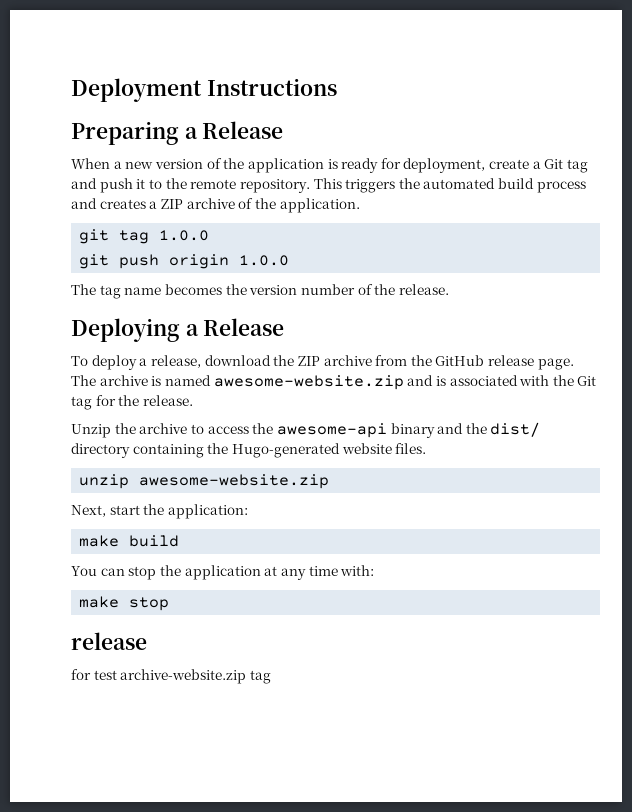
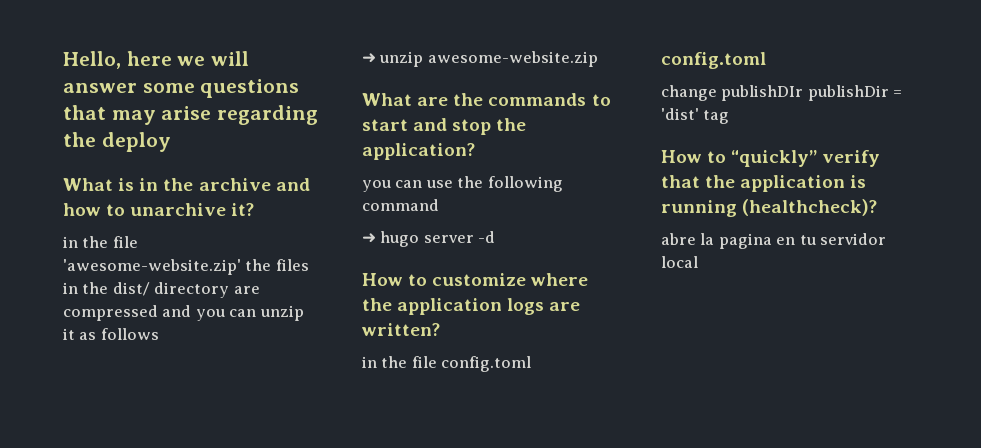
[71,78,337,102] [71,121,284,145] [71,158,589,173] [71,178,586,193] [71,198,360,213] [79,229,210,244] [79,254,290,269] [71,284,449,299] [71,318,285,342] [71,355,574,370] [71,375,597,390] [71,395,193,410] [71,422,541,438] [71,443,427,458] [79,474,330,489] [71,504,248,519] [79,535,180,547] [71,565,375,580] [79,596,170,611] [71,632,147,650] [71,669,271,684] Deployment Instructions // Preparing a Release // When a new version of the application is ready for deployment, create a Git tag and push it to the remote repository. This triggers the automated build process and creates a ZIP archive of the application. // git tag 1.0.0 // git push origin 1.0.0 // The tag name becomes the version number of the release. // Deploying a Release // To deploy a release, download the ZIP archive from the GitHub release page. The archive is named awesome-website.zip and is associated with the Git tag for the release. // Unzip the archive to access the awesome-api binary and the dist/ directory containing the Hugo-generated website files. // unzip awesome-website.zip // Next, start the application: // make build // You can stop the application at any time with: // make stop // release // for test archive-website.zip tag -> [63,51,250,69] [63,79,300,98] [63,105,319,125] [63,132,171,152] [63,178,310,191] [63,203,255,216] [63,236,138,248] [63,259,309,275] [63,282,260,298] [63,305,304,321] [63,328,159,340] [362,51,598,67] [362,93,611,106] [362,118,527,135] [362,143,475,160] [362,176,563,192] [362,199,439,211] [362,231,496,247] [362,273,589,286] [362,298,581,315] [362,323,440,336] [362,356,532,372] [661,52,766,69] [661,85,903,101] [661,108,730,124] [661,150,881,167] [661,175,867,192] [661,199,878,217] [661,233,887,249] [661,256,698,268] Hello, here we will answer some questions that may arise regarding the deploy // What is in the archive and how to unarchive it? // in the file 'awesome-website.zip' the files in the dist/ directory are compressed and you can unzip it as follows // ➜ unzip awesome-website.zip // What are the commands to start and stop the application? // you can use the following command // ➜ hugo server -d // How to customize where the application logs are written? // in the file config.toml // config.toml // change publishDIr publishDir = 'dist' tag // How to “quickly” verify that the application is running (healthcheck)? // abre la pagina en tu servidor local

